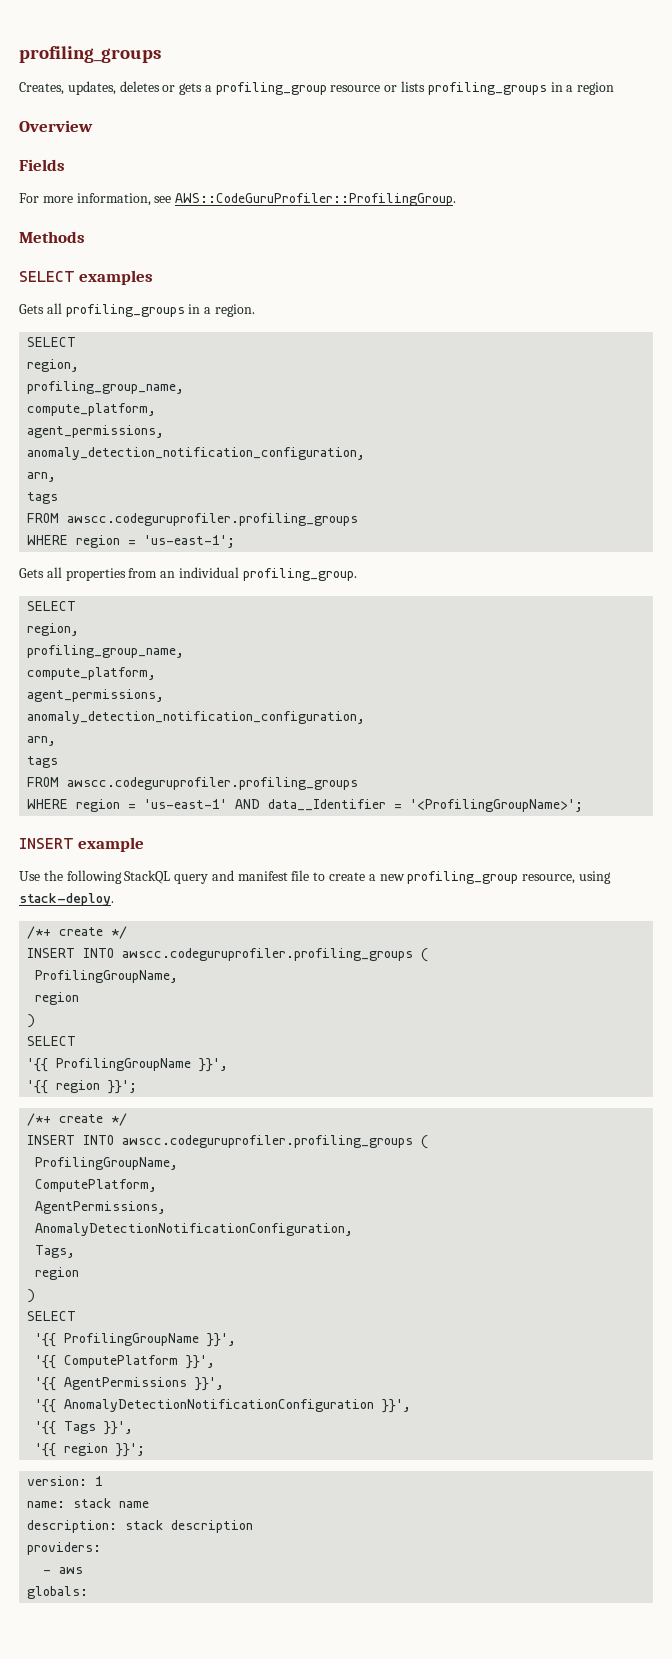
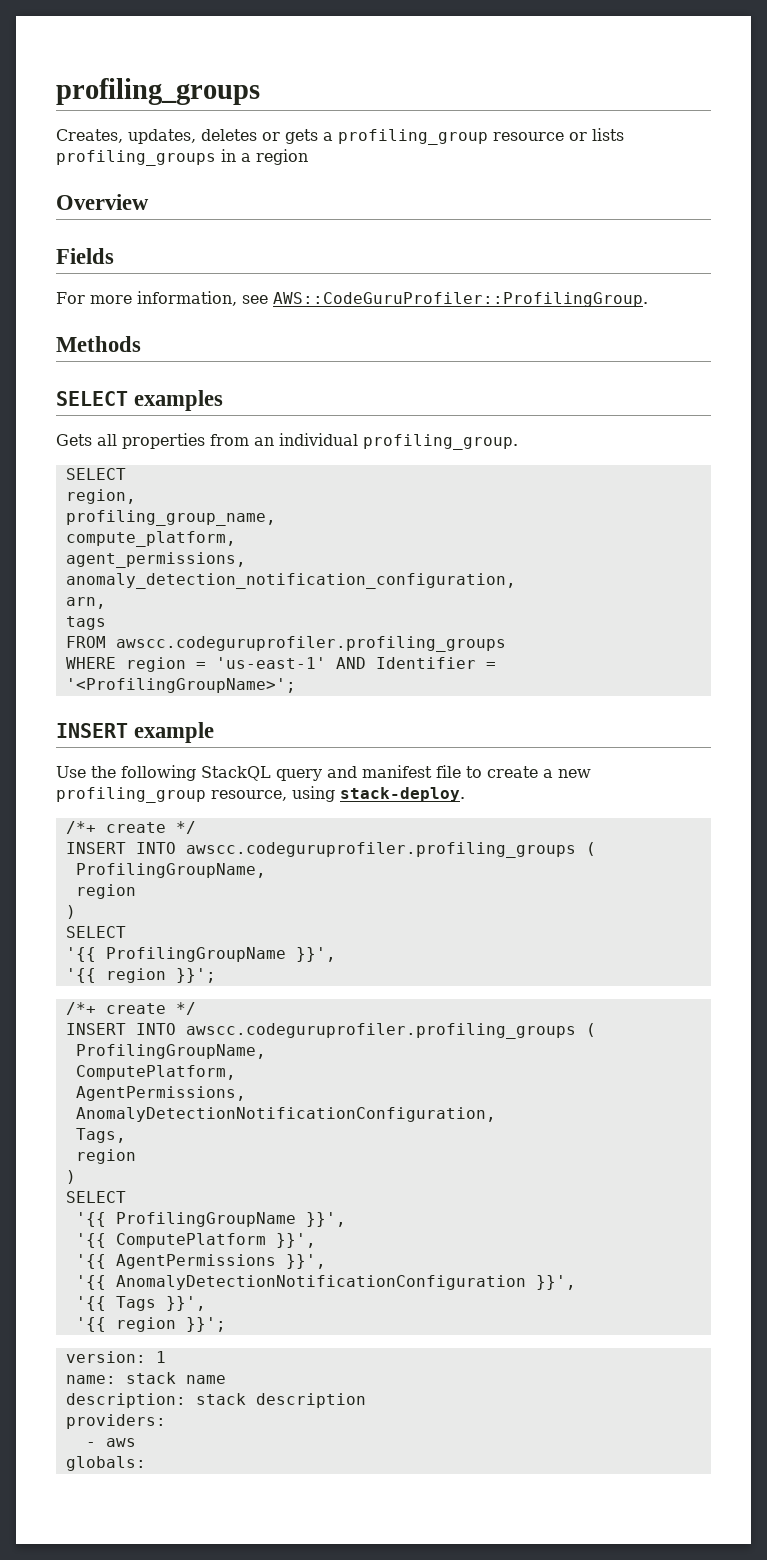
[19,303,255,317] [27,337,77,347] [27,359,80,372] [27,381,185,394] [27,403,157,416] [27,425,165,438] [27,447,366,460] [27,472,57,482] [27,492,59,504] [27,513,359,526] [27,535,236,548] // Gets all profiling_groups in a region. // SELECT // region, // profiling_group_name, // compute_platform, // agent_permissions, // anomaly_detection_notification_configuration, // arn, // tags // FROM awscc.codeguruprofiler.profiling_groups // WHERE region = 'us-east-1'; -> (224, 400) none
[268,799,387,811] data__Identifier -> [375,657,476,669] Identifier

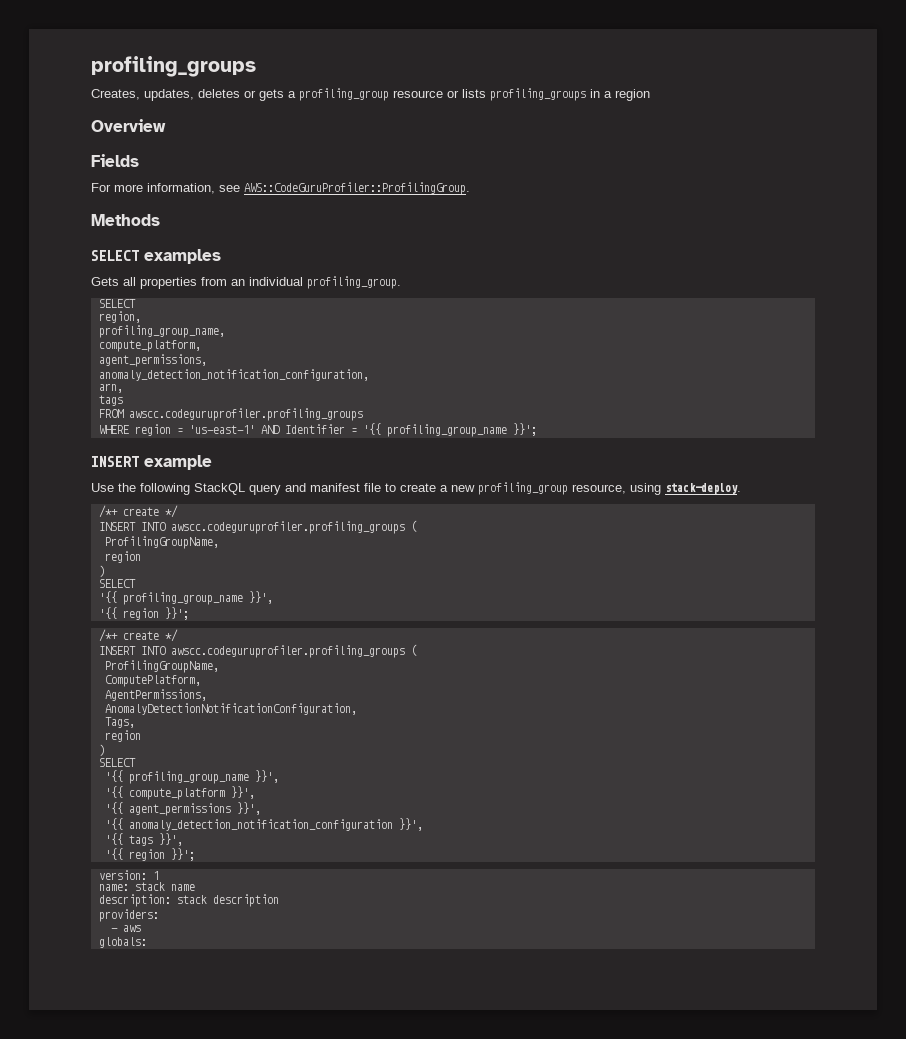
[65,678,296,693] '<ProfilingGroupName>'; -> [362,423,537,437] '{{ profiling_group_name }}';
[105,947,286,962] ProfilingGroupName -> [122,592,243,605] profiling_group_name
[115,1212,346,1227] [75,1233,316,1248] [75,1254,326,1269] [75,1275,576,1290] [75,1296,156,1311] ProfilingGroupName }}', // '{{ ComputePlatform }}', // '{{ AgentPermissions }}', // '{{ AnomalyDetectionNotificationConfiguration }}', // '{{ Tags -> [128,770,279,784] [104,786,255,800] [104,802,261,816] [104,818,423,831] [104,833,153,846] profiling_group_name }}', // '{{ compute_platform }}', // '{{ agent_permissions }}', // '{{ anomaly_detection_notification_configuration }}', // '{{ tags

